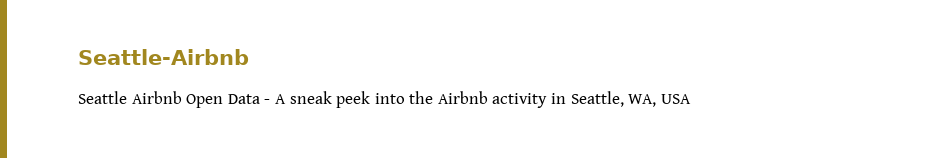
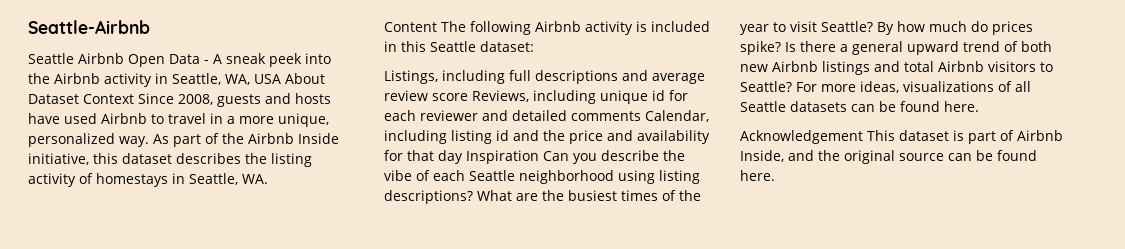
(691, 99) none -> [285,73,325,84] [28,93,331,107] [28,113,329,127] [28,133,339,147] [28,153,312,167] [28,173,268,187] [384,21,710,35] [384,41,534,52] [384,70,705,84] [384,90,688,104] [384,110,709,122] [384,130,710,144] [384,150,685,164] [384,170,700,184] [384,190,701,204] [740,21,1033,35] [740,41,1052,55] [740,61,1053,75] [740,81,1031,93] [740,101,979,112] [740,130,1063,144] [740,150,1037,164] [740,170,775,181] About Dataset Context Since 2008, guests and hosts have used Airbnb to travel in a more unique, personalized way. As part of the Airbnb Inside initiative, this dataset describes the listing activity of homestays in Seattle, WA. // Content The following Airbnb activity is included in this Seattle dataset: // Listings, including full descriptions and average review score Reviews, including unique id for each reviewer and detailed comments Calendar, including listing id and the price and availability for that day Inspiration Can you describe the vibe of each Seattle neighborhood using listing descriptions? What are the busiest times of the year to visit Seattle? By how much do prices spike? Is there a general upward trend of both new Airbnb listings and total Airbnb visitors to Seattle? For more ideas, visualizations of all Seattle datasets can be found here. // Acknowledgement This dataset is part of Airbnb Inside, and the original source can be found here.

